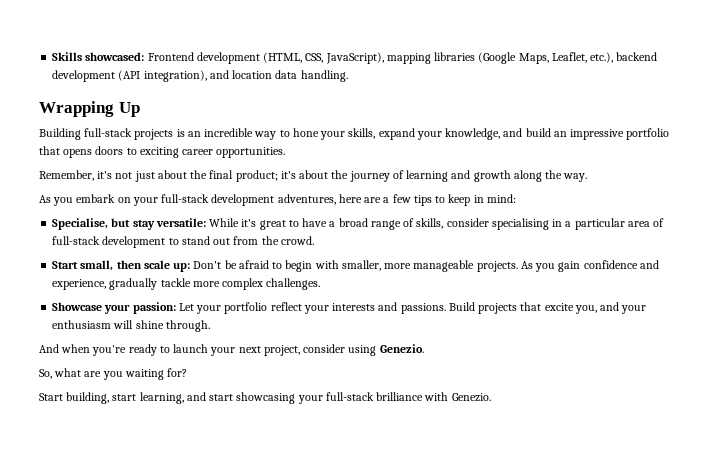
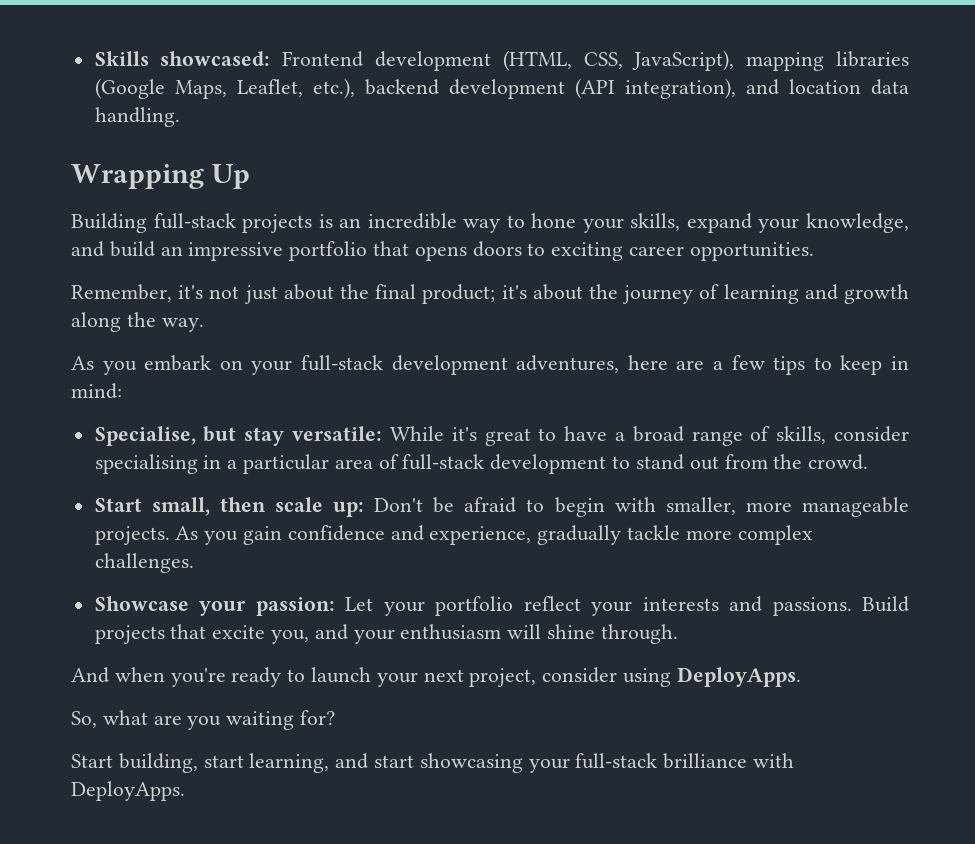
[379,344,424,353] Genezio. -> [676,667,801,687] DeployApps.
[451,393,491,402] Genezio. -> [71,781,185,801] DeployApps.

